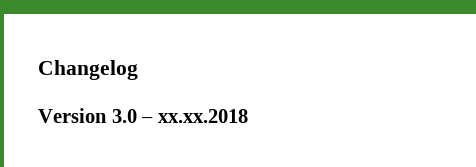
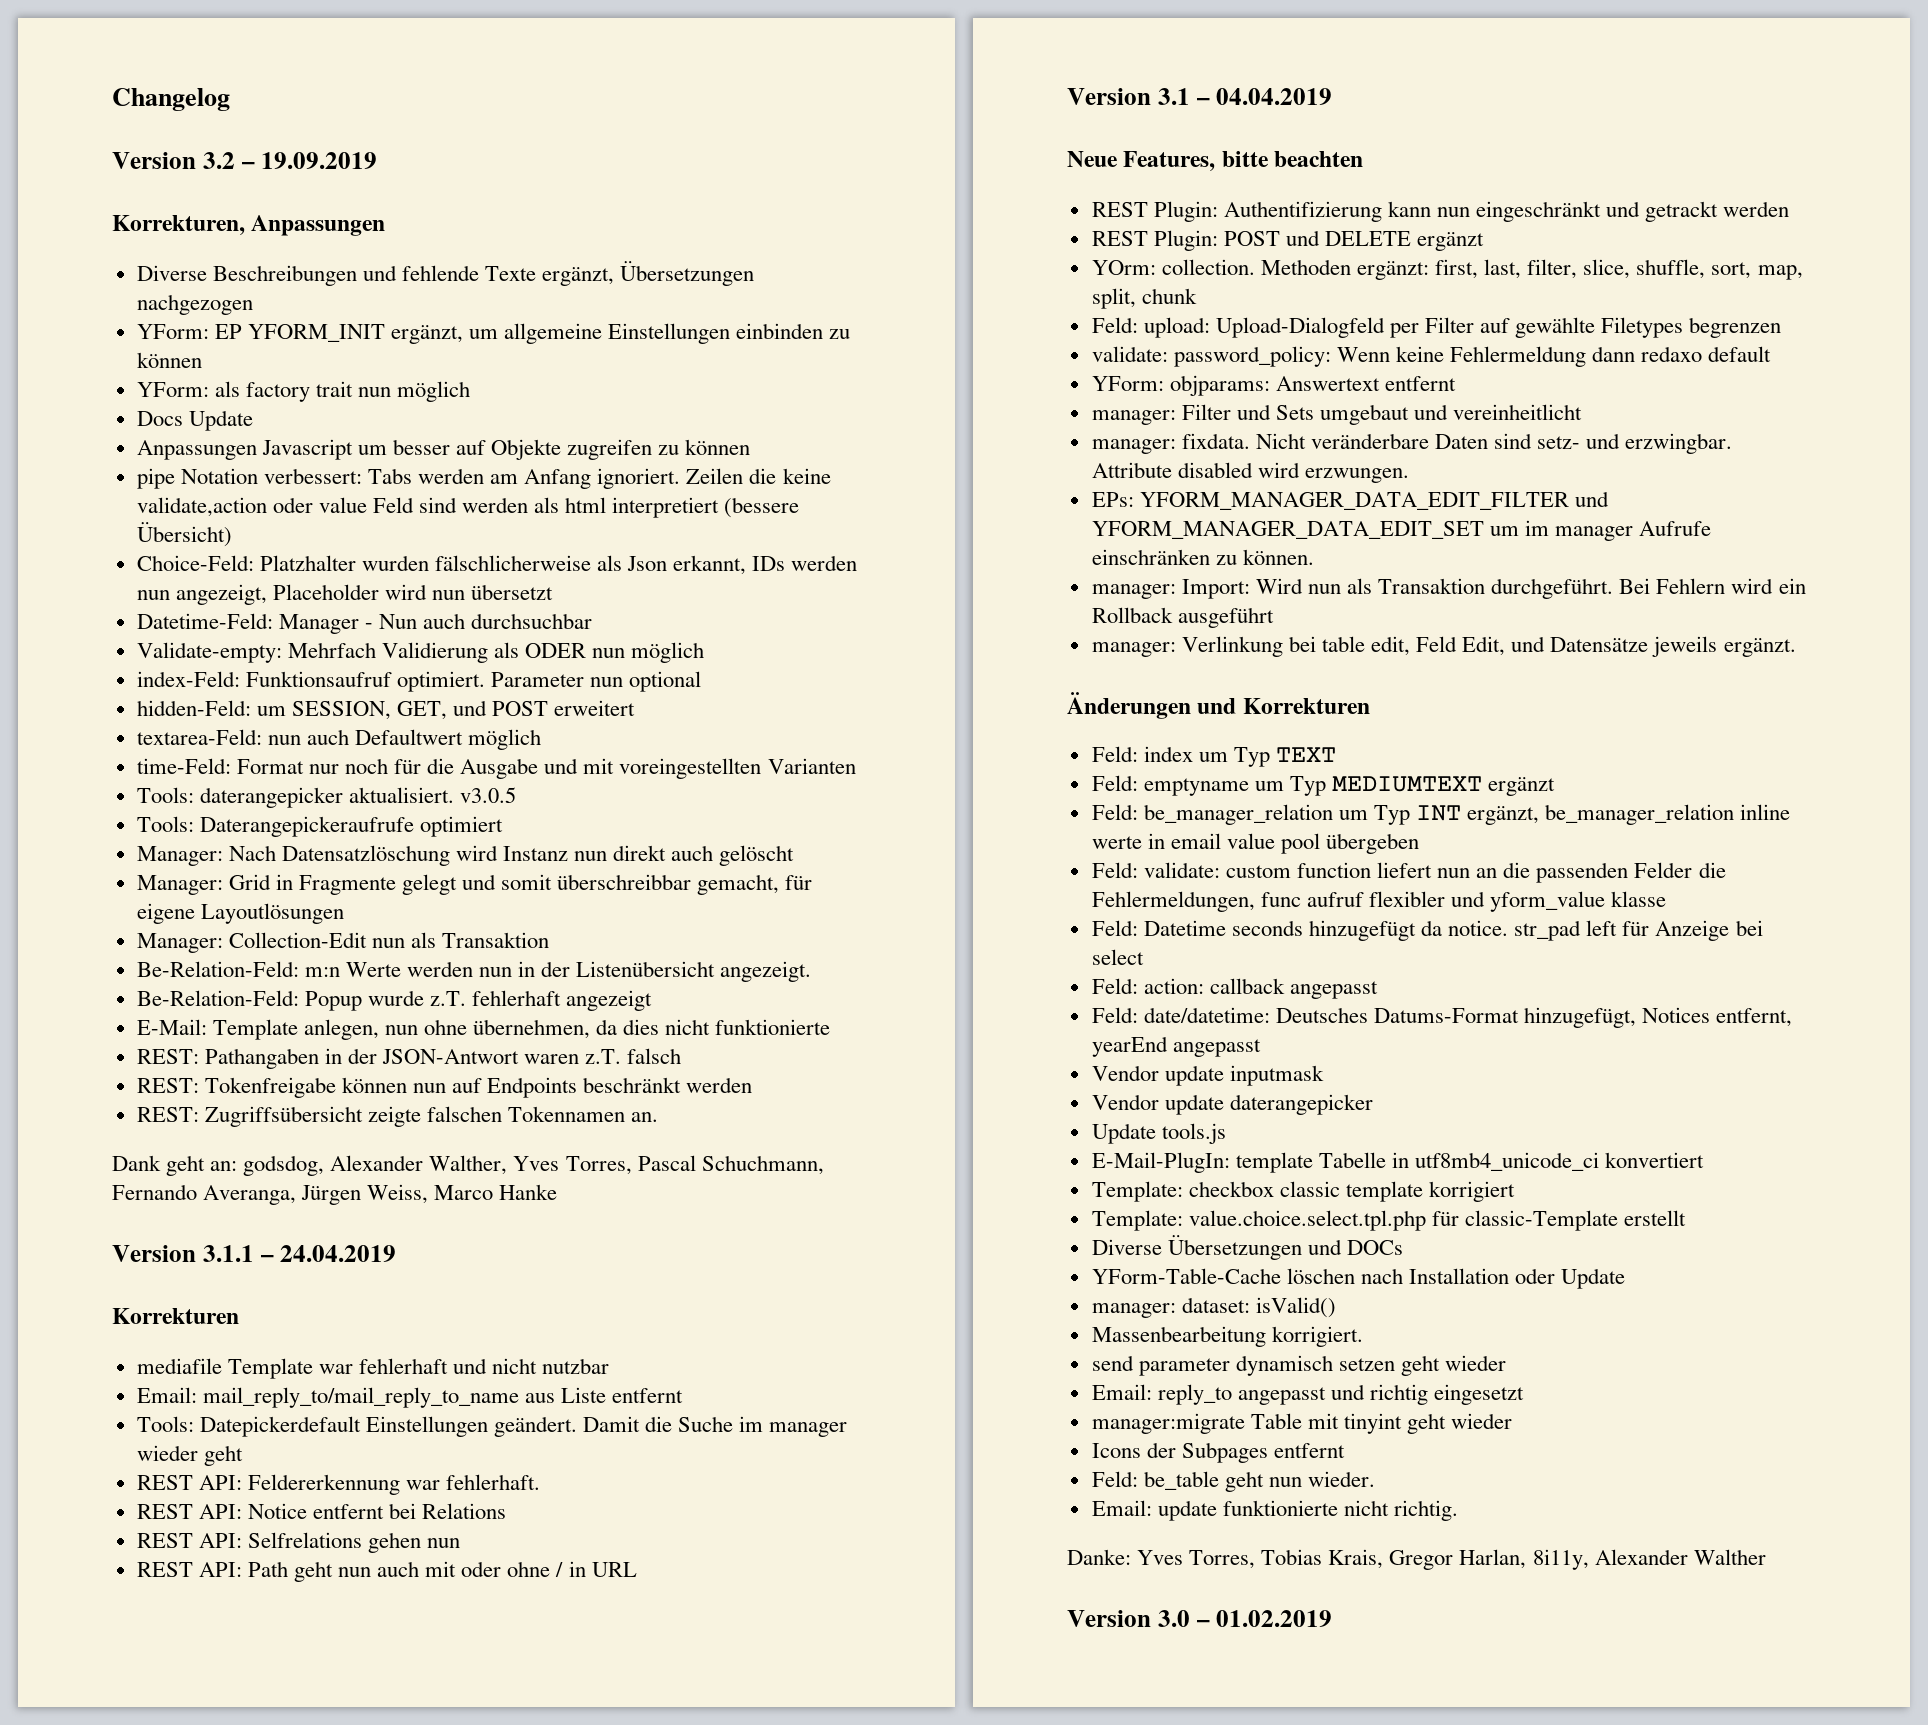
(138, 70) none -> [112,152,378,169] [112,215,386,236] [136,261,755,286] [136,294,253,315] [136,323,851,344] [136,352,202,368] [136,381,471,402] [136,410,253,431] [136,439,751,460] [136,468,831,489] [136,497,800,518] [136,522,232,547] [136,555,858,575] [136,584,554,605] [136,613,593,634] [136,642,705,663] [136,671,702,692] [136,700,636,720] [136,729,542,750] [136,758,856,779] [136,787,516,808] [136,816,503,837] [136,845,795,866] [136,874,813,895] [136,903,344,924] [136,932,550,953] [136,961,812,982] [136,990,653,1011] [136,1019,831,1040] [136,1048,682,1069] [136,1077,753,1098] [136,1106,659,1127] [112,1155,824,1176] [112,1184,558,1205] [112,1245,397,1262] [112,1308,239,1324] [136,1358,610,1379] [136,1387,684,1408] [136,1416,848,1437] [136,1445,243,1466] [136,1474,541,1495] [136,1503,507,1519] [136,1532,461,1553] [136,1561,637,1582] [1067,88,1333,105] [1067,151,1364,172] [1091,201,1790,222] [1091,230,1485,251] [1091,259,1803,280] [1091,288,1197,309] [1091,317,1782,338] [1091,346,1772,367] [1091,375,1456,396] [1091,404,1583,425] [1091,433,1733,454] [1091,462,1409,483] [1091,491,1609,510] [1091,520,1712,541] [1091,549,1314,565] [1091,578,1806,599] [1091,607,1274,628] [1091,636,1796,657] [1067,692,1370,719] [1091,746,1337,767] [1091,775,1556,796] [1091,804,1791,825] [1091,833,1420,854] [1091,862,1726,883] [1091,891,1667,912] [1091,920,1763,941] [1091,949,1144,965] [1091,978,1378,999] [1091,1007,1793,1028] [1091,1036,1261,1057] [1091,1065,1324,1086] [1091,1094,1373,1115] [1091,1123,1226,1144] [1091,1152,1705,1173] [1091,1181,1516,1202] [1091,1210,1687,1231] [1091,1235,1403,1260] [1091,1268,1626,1289] [1091,1297,1336,1318] [1091,1326,1363,1347] [1091,1355,1507,1376] [1091,1384,1525,1405] [1091,1413,1513,1434] [1091,1442,1345,1463] [1091,1471,1376,1492] [1091,1500,1459,1521] [1067,1549,1766,1570] // Version 3.2 – 19.09.2019 // Korrekturen, Anpassungen // Diverse Beschreibungen und fehlende Texte ergänzt, Übersetzungen nachgezogen // YForm: EP YFORM_INIT ergänzt, um allgemeine Einstellungen einbinden zu können // YForm: als factory trait nun möglich // Docs Update // Anpassungen Javascript um besser auf Objekte zugreifen zu können // pipe Notation verbessert: Tabs werden am Anfang ignoriert. Zeilen die keine validate,action oder value Feld sind werden als html interpretiert (bessere Übersicht) // Choice-Feld: Platzhalter wurden fälschlicherweise als Json erkannt, IDs werden nun angezeigt, Placeholder wird nun übersetzt // Datetime-Feld: Manager - Nun auch durchsuchbar // Validate-empty: Mehrfach Validierung als ODER nun möglich // index-Feld: Funktionsaufruf optimiert. Parameter nun optional // hidden-Feld: um SESSION, GET, und POST erweitert // textarea-Feld: nun auch Defaultwert möglich // time-Feld: Format nur noch für die Ausgabe und mit voreingestellten Varianten // Tools: daterangepicker aktualisiert. v3.0.5 // Tools: Daterangepickeraufrufe optimiert // Manager: Nach Datensatzlöschung wird Instanz nun direkt auch gelöscht // Manager: Grid in Fragmente gelegt und somit überschreibbar gemacht, für eigene Layoutlösungen // Manager: Collection-Edit nun als Transaktion // Be-Relation-Feld: m:n Werte werden nun in der Listenübersicht angezeigt. // Be-Relation-Feld: Popup wurde z.T. fehlerhaft angezeigt // E-Mail: Template anlegen, nun ohne übernehmen, da dies nicht funktionierte // REST: Pathangaben in der JSON-Antwort waren z.T. falsch // REST: Tokenfreigabe können nun auf Endpoints beschränkt werden // REST: Zugriffsübersicht zeigte falschen Tokennamen an. // Dank geht an: godsdog, Alexander Walther, Yves Torres, Pascal Schuchmann, Fernando Averanga, Jürgen Weiss, Marco Hanke // Version 3.1.1 – 24.04.2019 // Korrekturen // mediafile Template war fehlerhaft und nicht nutzbar // Email: mail_reply_to/mail_reply_to_name aus Liste entfernt // Tools: Datepickerdefault Einstellungen geändert. Damit die Suche im manager wieder geht // REST API: Feldererkennung war fehlerhaft. // REST API: Notice entfernt bei Relations // REST API: Selfrelations gehen nun // REST API: Path geht nun auch mit oder ohne / in URL // Version 3.1 – 04.04.2019 // Neue Features, bitte beachten // REST Plugin: Authentifizierung kann nun eingeschränkt und getrackt werden // REST Plugin: POST und DELETE ergänzt // YOrm: collection. Methoden ergänzt: first, last, filter, slice, shuffle, sort, map, split, chunk // Feld: upload: Upload-Dialogfeld per Filter auf gewählte Filetypes begrenzen // validate: password_policy: Wenn keine Fehlermeldung dann redaxo default // YForm: objparams: Answertext entfernt // manager: Filter und Sets umgebaut und vereinheitlicht // manager: fixdata. Nicht veränderbare Daten sind setz- und erzwingbar. Attribute disabled wird erzwungen. // EPs: YFORM_MANAGER_DATA_EDIT_FILTER und YFORM_MANAGER_DATA_EDIT_SET um im manager Aufrufe einschränken zu können. // manager: Import: Wird nun als Transaktion durchgeführt. Bei Fehlern wird ein Rollback ausgeführt // manager: Verlinkung bei table edit, Feld Edit, und Datensätze jeweils ergänzt. // Änderungen und Korrekturen // Feld: index um Typ TEXT // Feld: emptyname um Typ MEDIUMTEXT ergänzt // Feld: be_manager_relation um Typ INT ergänzt, be_manager_relation inline werte in email value pool übergeben // Feld: validate: custom function liefert nun an die passenden Felder die Fehlermeldungen, func aufruf flexibler und yform_value klasse // Feld: Datetime seconds hinzugefügt da notice. str_pad left für Anzeige bei select // Feld: action: callback angepasst // Feld: date/datetime: Deutsches Datums-Format hinzugefügt, Notices entfernt, yearEnd angepasst // Vendor update inputmask // Vendor update daterangepicker // Update tools.js // E-Mail-PlugIn: template Tabelle in utf8mb4_unicode_ci konvertiert // Template: checkbox classic template korrigiert // Template: value.choice.select.tpl.php für classic-Template erstellt // Diverse Übersetzungen und DOCs // YForm-Table-Cache löschen nach Installation oder Update // manager: dataset: isValid() // Massenbearbeitung korrigiert. // send parameter dynamisch setzen geht wieder // Email: reply_to angepasst und richtig eingesetzt // manager:migrate Table mit tinyint geht wieder // Icons der Subpages entfernt // Feld: be_table geht nun wieder. // Email: update funktionierte nicht richtig. // Danke: Yves Torres, Tobias Krais, Gregor Harlan, 8i11y, Alexander Walther
[157,109,248,123] xx.xx.2018 -> [1216,1610,1333,1627] 01.02.2019

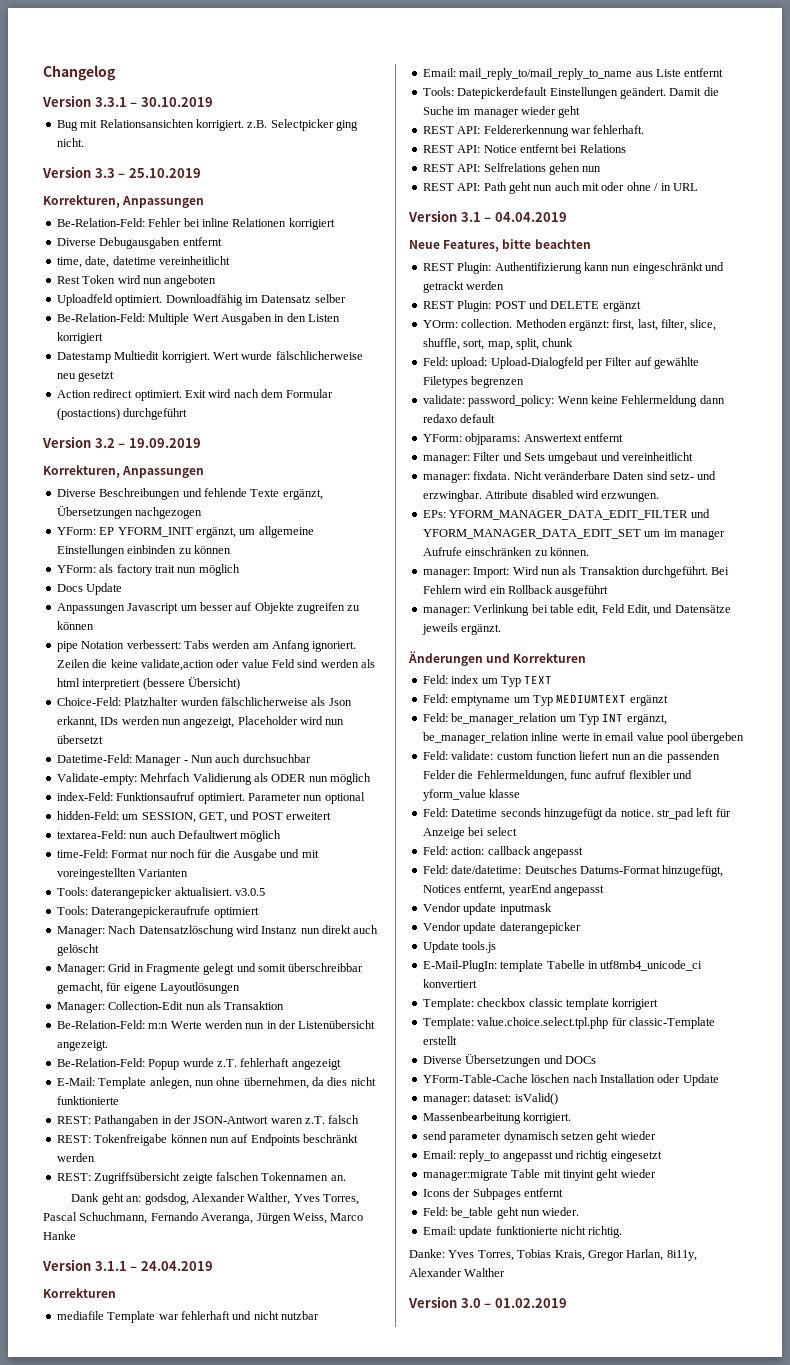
(230, 99) none -> [42,95,213,107] [56,119,358,131] [56,138,84,147] [42,166,201,178] [43,195,205,208] [56,218,335,230] [56,237,222,249] [56,256,230,268] [56,275,217,287] [56,294,346,306] [56,313,340,325] [56,332,103,344] [56,351,363,363] [56,371,115,382] [56,389,334,401] [56,408,188,420] // Version 3.3.1 – 30.10.2019 // Bug mit Relationsansichten korrigiert. z.B. Selectpicker ging nicht. // Version 3.3 – 25.10.2019 // Korrekturen, Anpassungen // Be-Relation-Feld: Fehler bei inline Relationen korrigiert // Diverse Debugausgaben entfernt // time, date, datetime vereinheitlicht // Rest Token wird nun angeboten // Uploadfeld optimiert. Downloadfähig im Datensatz selber // Be-Relation-Feld: Multiple Wert Ausgaben in den Listen korrigiert // Datestamp Multiedit korrigiert. Wert wurde fälschlicherweise neu gesetzt // Action redirect optimiert. Exit wird nach dem Formular (postactions) durchgeführt

